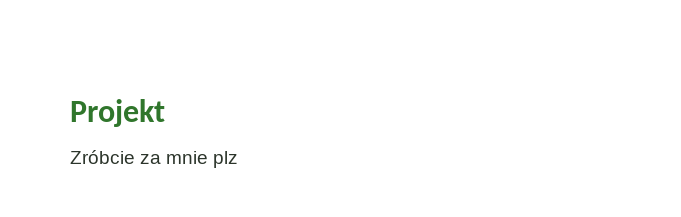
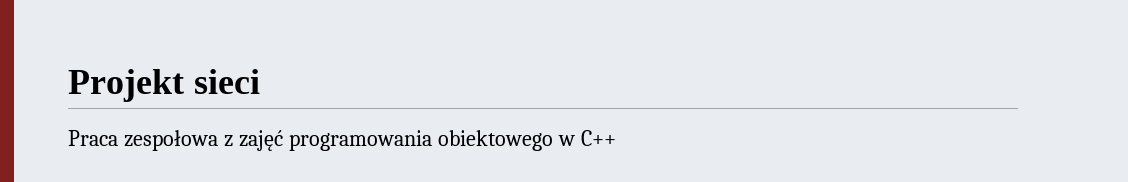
[70,150,239,168] // Zróbcie za mnie plz -> [193,69,260,94] [68,130,616,151] sieci // Praca zespołowa z zajęć programowania obiektowego w C++

